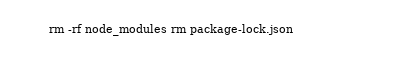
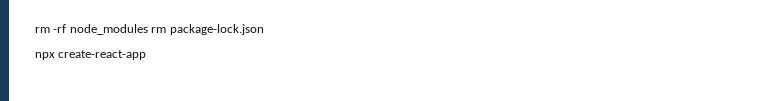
(293, 29) none -> [35,50,147,60] // npx create-react-app

